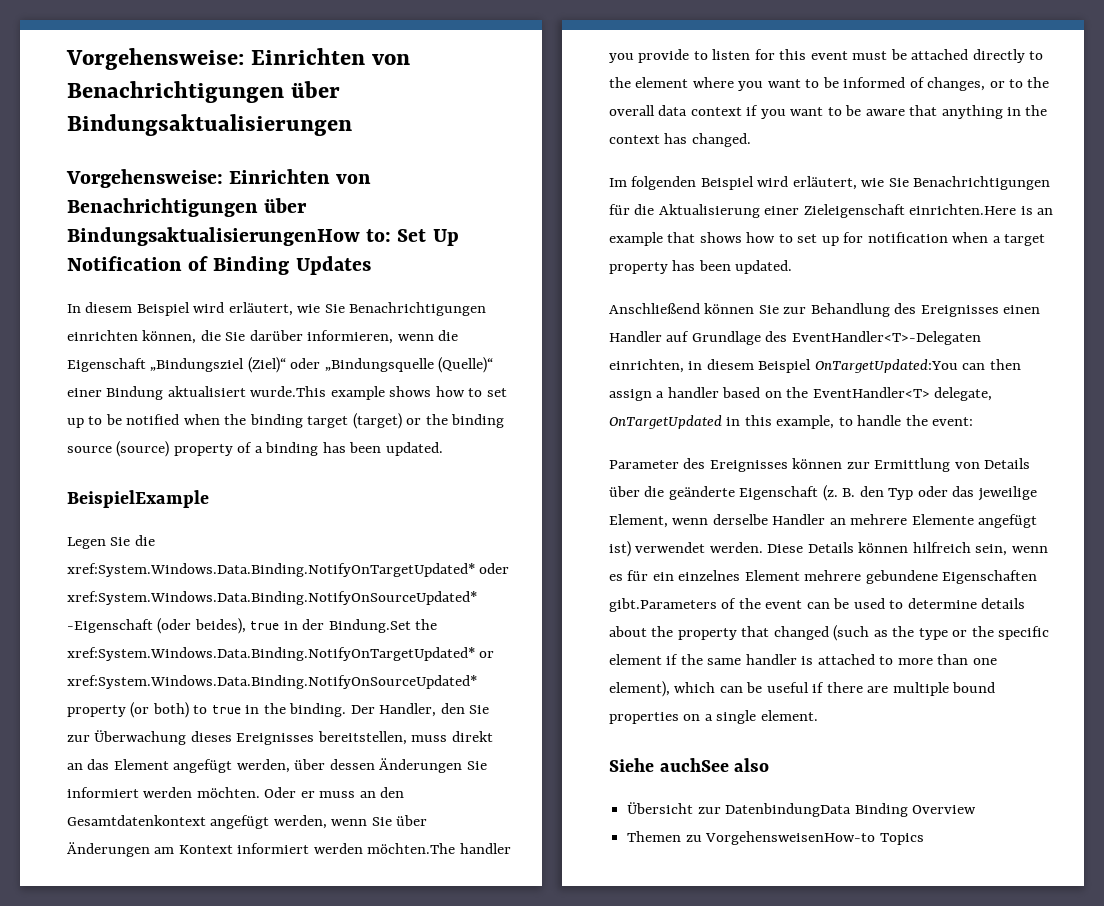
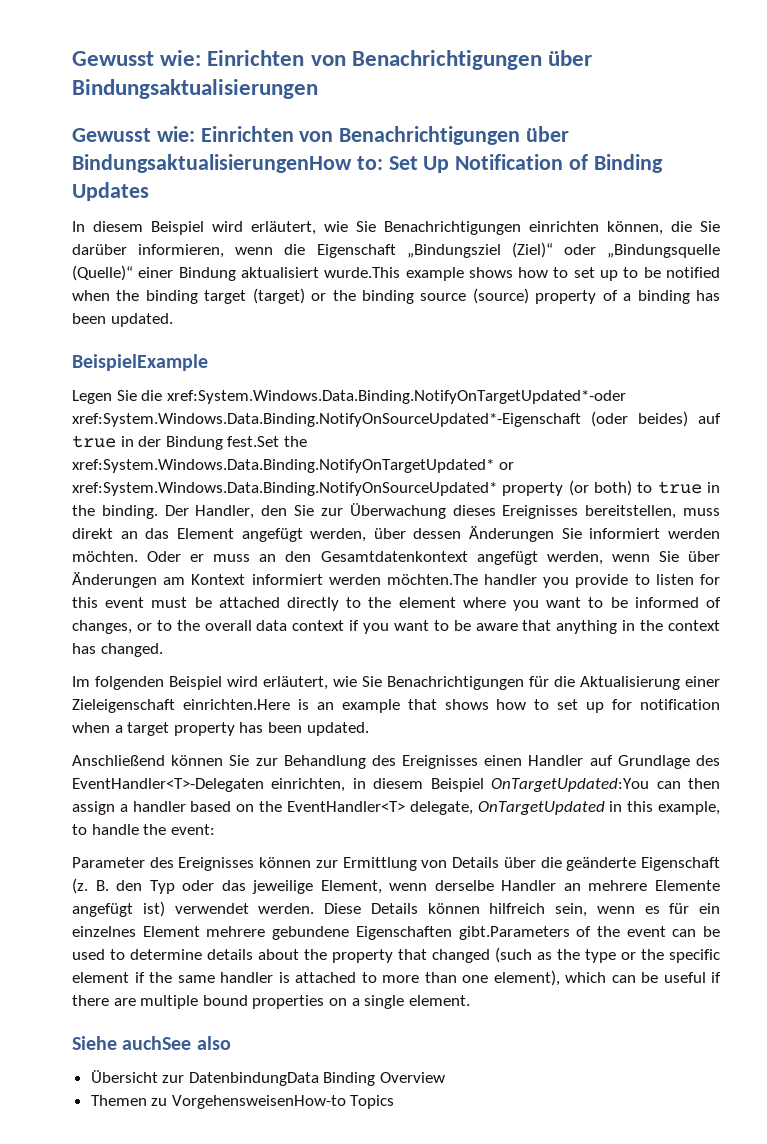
[66,48,244,70] Vorgehensweise: -> [72,50,202,66] Gewusst wie:
[66,169,223,188] Vorgehensweise: -> [72,126,195,142] Gewusst wie:
[67,563,510,577] [67,591,477,605] [67,618,246,634] xref:System.Windows.Data.Binding.NotifyOnTargetUpdated* oder xref:System.Windows.Data.Binding.NotifyOnSourceUpdated* -Eigenschaft (oder beides), -> [166,390,626,404] [72,411,721,427] xref:System.Windows.Data.Binding.NotifyOnTargetUpdated*-oder xref:System.Windows.Data.Binding.NotifyOnSourceUpdated*-Eigenschaft (oder beides) auf
[328,619,411,633] Bindung.Set -> [165,436,280,450] Bindung fest.Set

